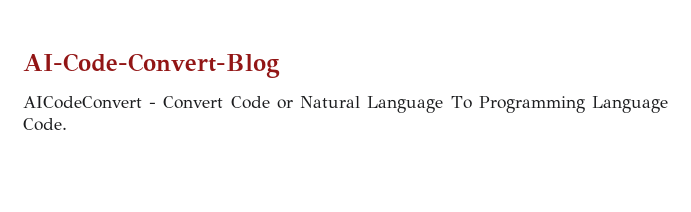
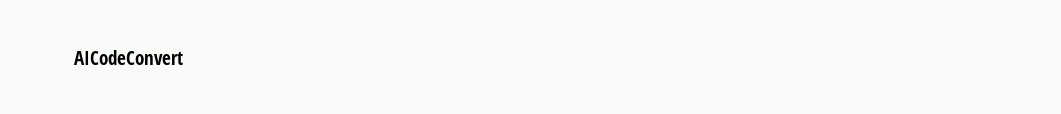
[23,53,280,78] [23,96,668,113] [23,118,67,131] AI-Code-Convert-Blog // AICodeConvert - Convert Code or Natural Language To Programming Language Code. -> [74,50,183,65] AICodeConvert

